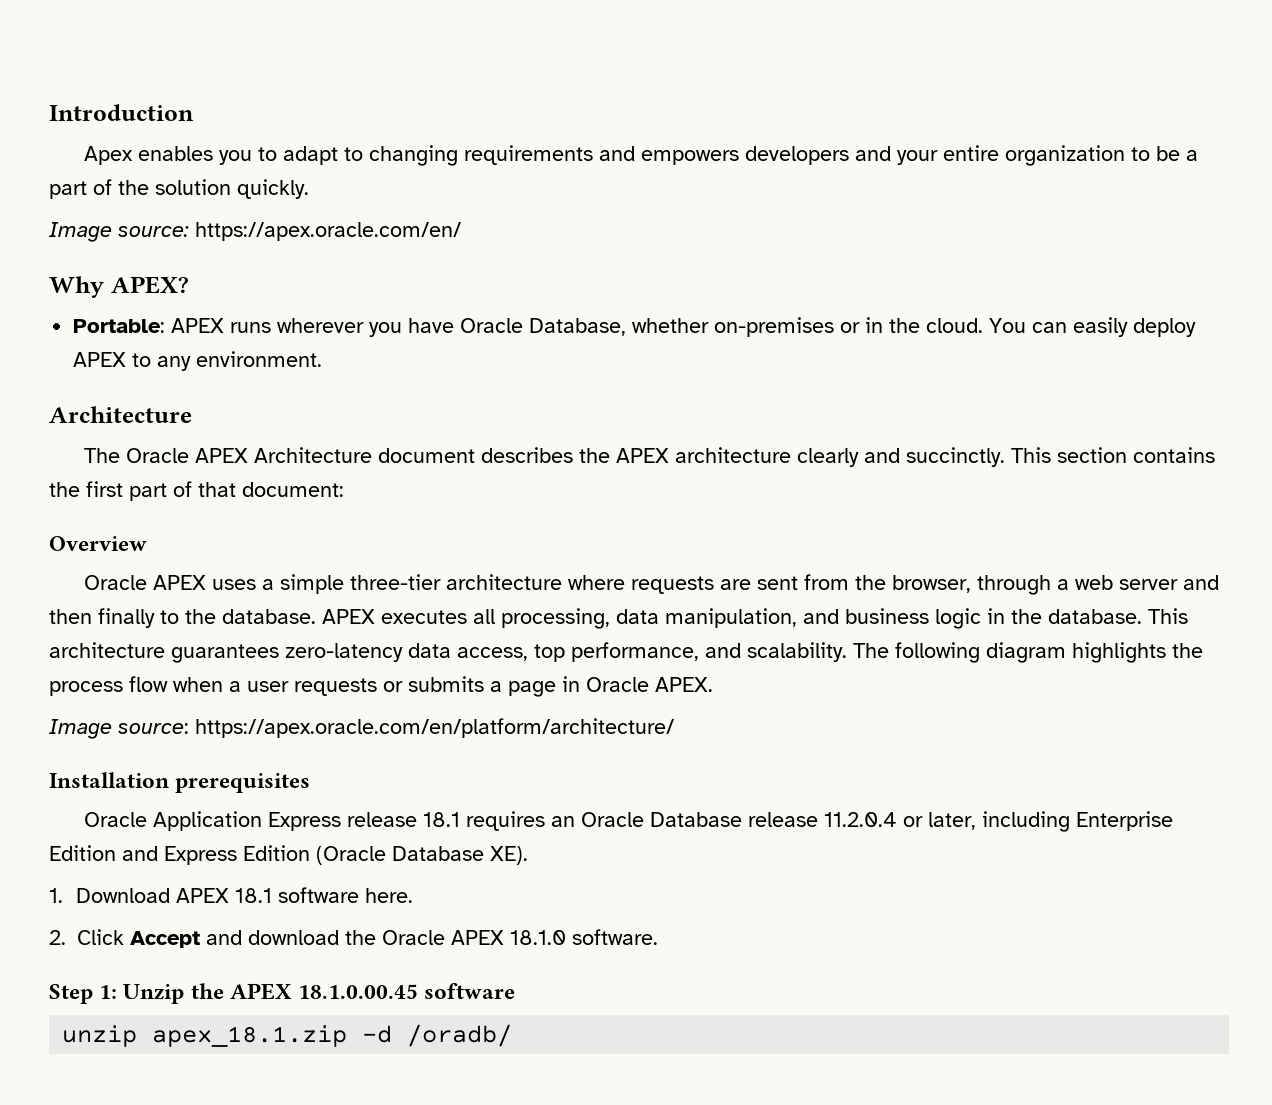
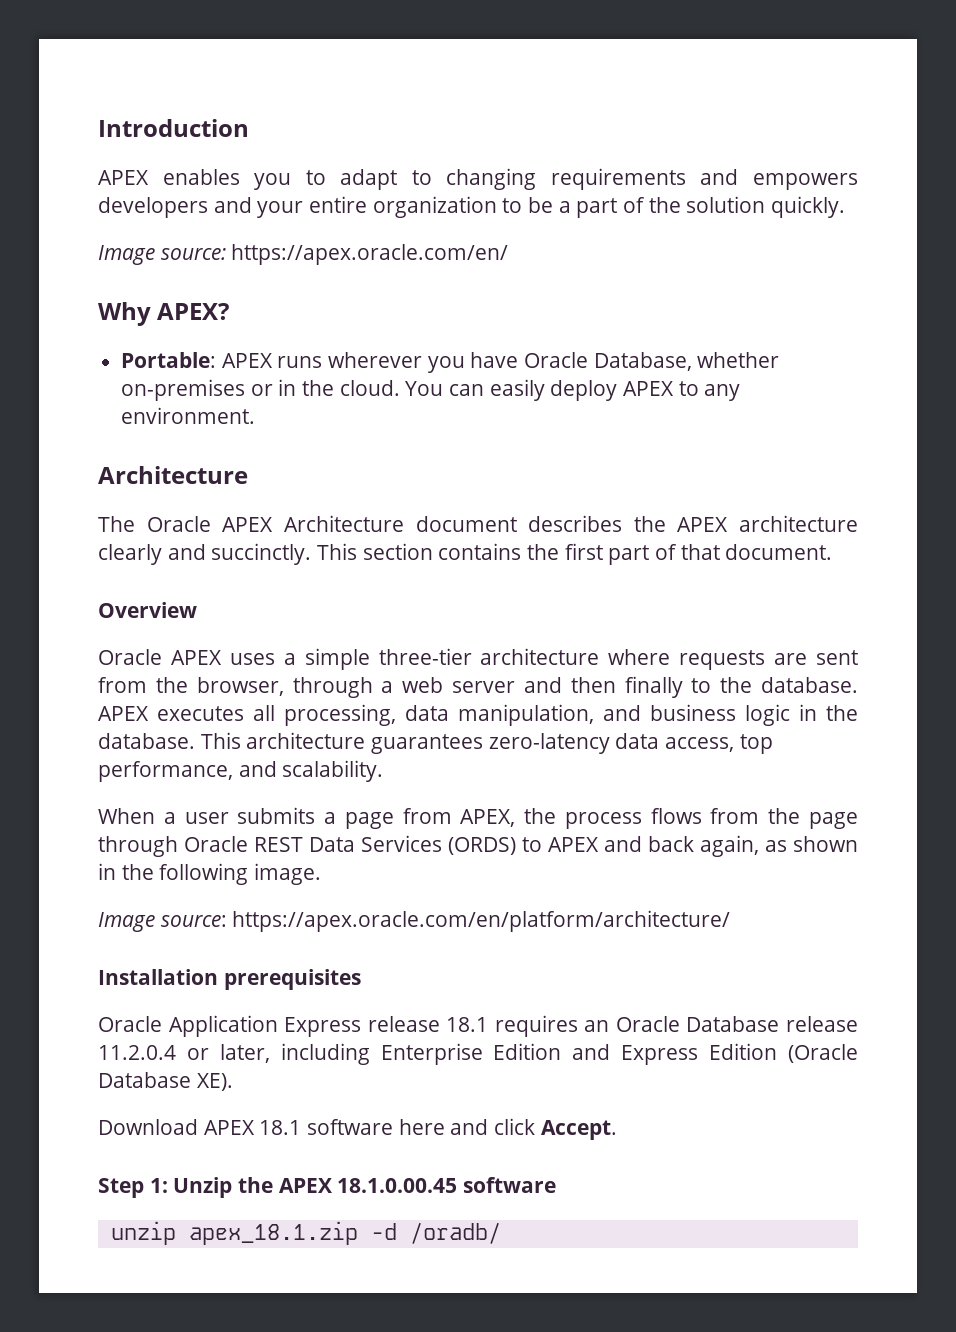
[83,146,133,165] Apex -> [98,170,149,185] APEX
[242,482,344,497] document: -> [725,544,833,560] document.
[853,642,1203,663] [49,676,713,697] The following diagram highlights the process flow when a user requests or submits a page in Oracle APEX. -> [98,807,858,829] [98,835,858,857] [98,863,322,885] // When a user submits a page from APEX, the process flows from the page through Oracle REST Data Services (ORDS) to APEX and back again, as shown in the following image.
[49,888,63,903] 1. -> (233, 1082) none
[365,888,414,903] [49,929,658,948] here. // 2. Click Accept and download the Oracle APEX 18.1.0 software. -> [398,1118,617,1140] here and click Accept.

